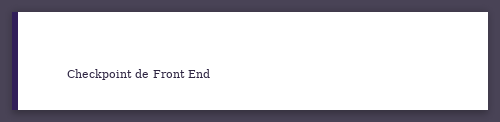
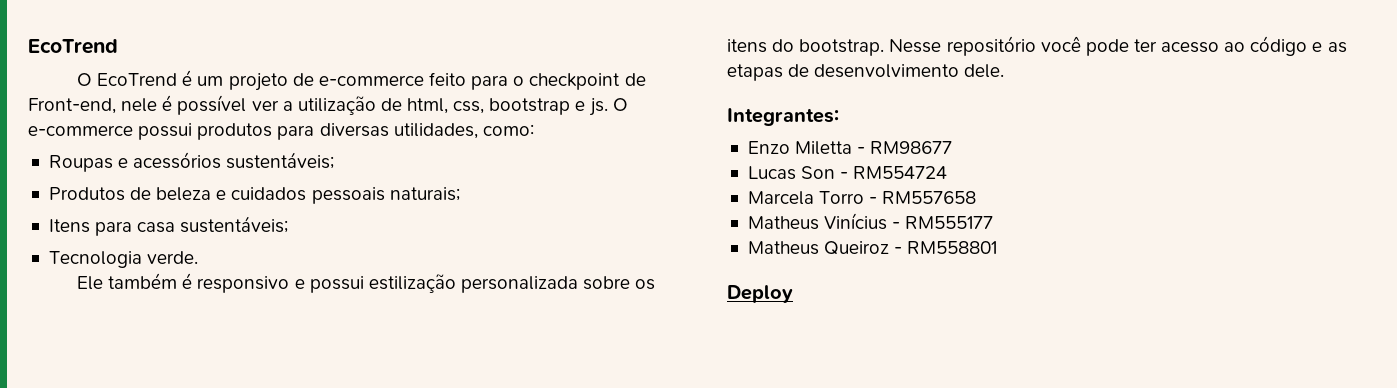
[67,69,210,80] Checkpoint de Front End -> [28,39,118,54] [77,70,646,91] [28,95,628,116] [28,123,534,140] [48,152,335,172] [48,187,460,204] [48,216,289,236] [48,251,199,268] [77,273,656,293] [727,36,1347,56] [727,64,1005,81] [727,108,839,126] [747,141,953,155] [747,166,948,180] [747,191,977,205] [747,213,994,230] [747,241,998,255] [727,285,793,303] EcoTrend // O EcoTrend é um projeto de e-commerce feito para o checkpoint de Front-end, nele é possível ver a utilização de html, css, bootstrap e js. O e-commerce possui produtos para diversas utilidades, como: // Roupas e acessórios sustentáveis; // Produtos de beleza e cuidados pessoais naturais; // Itens para casa sustentáveis; // Tecnologia verde. // Ele também é responsivo e possui estilização personalizada sobre os itens do bootstrap. Nesse repositório você pode ter acesso ao código e as etapas de desenvolvimento dele. // Integrantes: // Enzo Miletta - RM98677 // Lucas Son - RM554724 // Marcela Torro - RM557658 // Matheus Vinícius - RM555177 // Matheus Queiroz - RM558801 // Deploy

